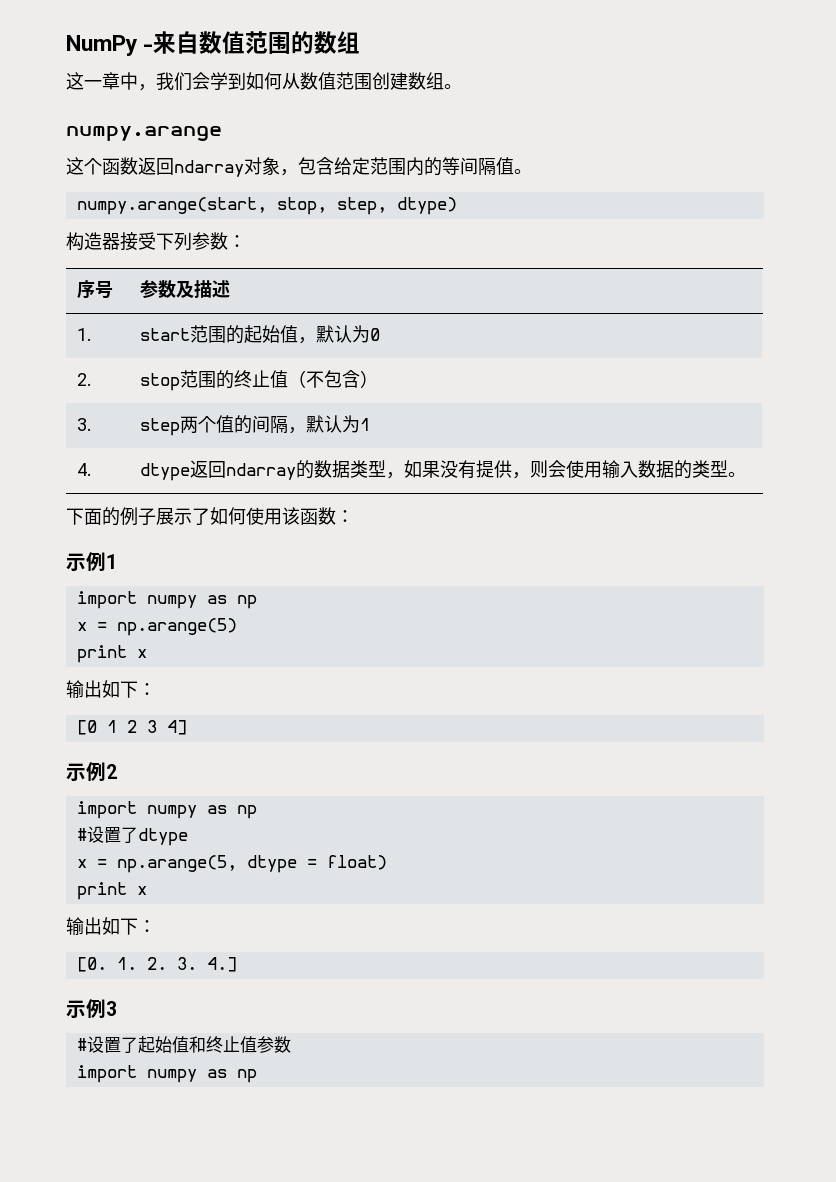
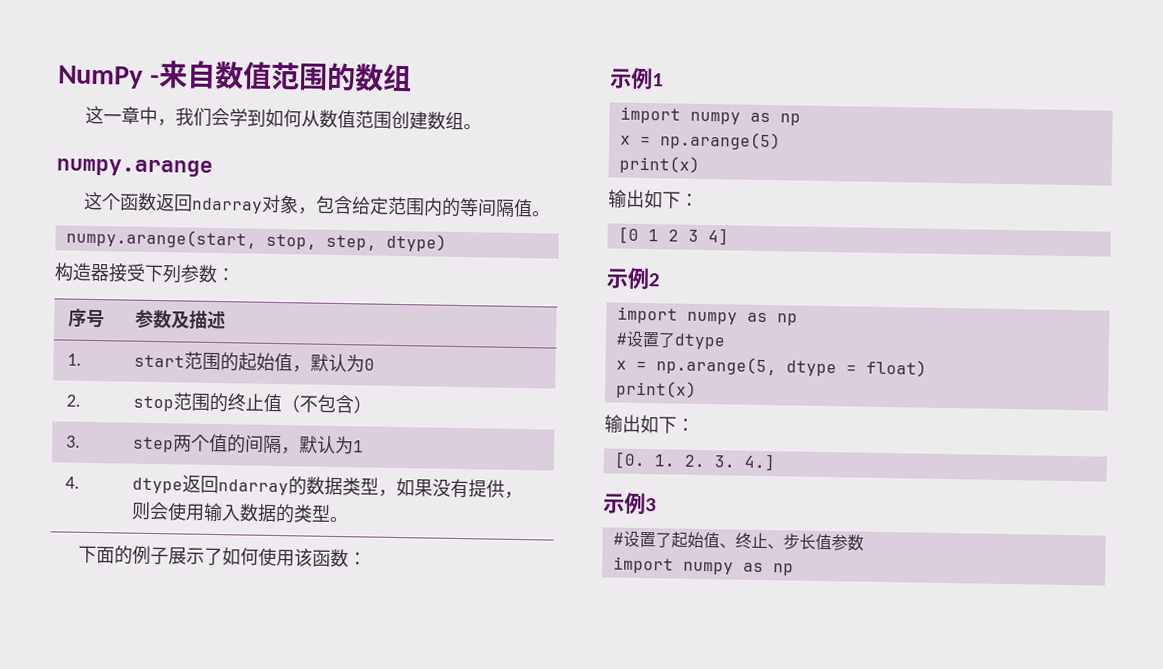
[76,645,147,663] print x -> [618,155,700,174] print(x)
[76,882,147,900] print x -> [614,380,697,399] print(x)
[188,1036,240,1053] 和终止 -> [718,532,816,550] 、终止、步长

